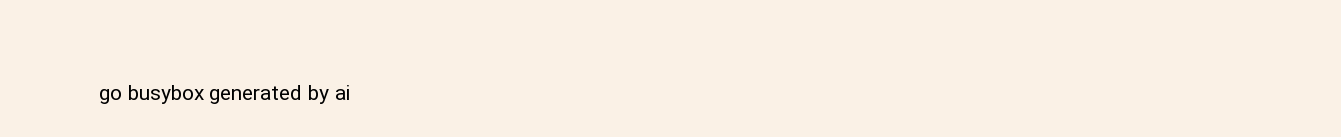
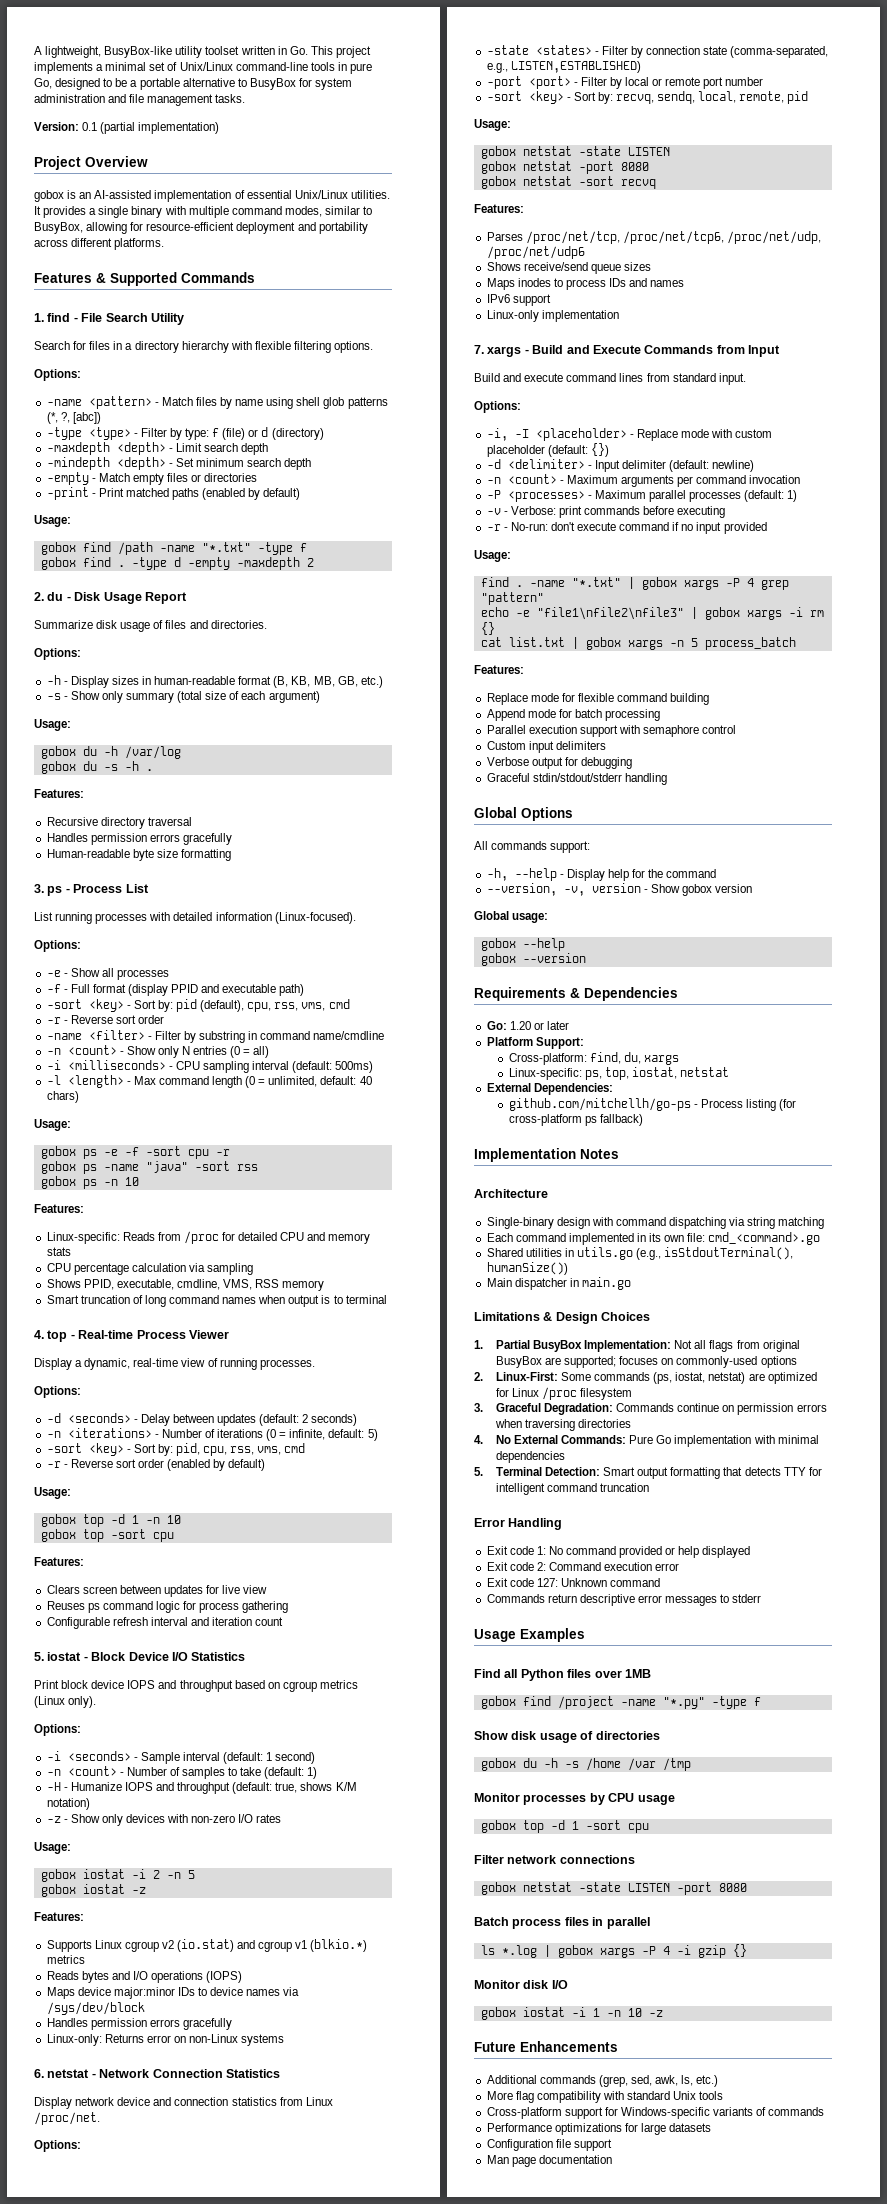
[99,85,350,104] go busybox generated by ai -> [34,46,371,58] [34,62,372,74] [34,78,353,90] [34,94,246,106] [34,122,220,134] [34,156,148,170] [34,190,390,202] [34,206,373,218] [34,222,368,234] [34,238,165,250] [34,272,255,286] [34,313,184,325] [34,341,374,353] [34,369,81,381] [46,396,388,409] [46,412,101,424] [46,427,324,440] [46,442,269,455] [46,457,312,470] [46,472,258,485] [46,487,301,500] [34,515,71,527] [40,542,307,555] [40,557,314,570] [34,592,187,604] [34,620,267,632] [34,648,81,660] [46,675,383,688] [46,691,320,703] [34,719,71,731] [40,746,181,759] [40,761,153,774] [34,789,84,798] [46,817,192,829] [46,833,232,845] [46,849,231,861] [34,884,149,896] [34,912,356,924] [34,940,81,952] [46,968,170,980] [46,984,305,996] [46,999,350,1012] [46,1015,165,1024] [46,1030,385,1043] [46,1045,270,1058] [46,1060,374,1073] [46,1075,372,1088] [46,1091,79,1103] [34,1119,71,1131] [40,1146,230,1159] [40,1161,258,1174] [40,1176,139,1189] [34,1204,84,1213] [46,1231,371,1244] [46,1247,71,1256] [46,1263,254,1275] [46,1279,325,1291] [46,1295,387,1307] [34,1330,229,1342] [34,1358,315,1370] [34,1386,81,1398] [46,1413,358,1426] [46,1428,378,1441] [46,1443,306,1456] [46,1459,266,1471] [34,1487,71,1499] [40,1514,181,1527] [40,1529,174,1542] [34,1557,84,1566] [46,1585,268,1597] [46,1601,289,1613] [46,1617,284,1629] [34,1652,246,1661] [34,1680,358,1692] [34,1696,97,1708] [34,1724,81,1736] [46,1751,316,1764] [46,1766,318,1779] [46,1782,357,1794] [46,1798,90,1810] [46,1814,282,1826] [34,1842,71,1854] [40,1869,195,1882] [40,1884,146,1897] [34,1912,84,1921] [46,1939,368,1952] [46,1955,85,1964] [46,1971,243,1983] [46,1987,300,1999] [46,2002,145,2015] [46,2018,232,2030] [46,2034,285,2046] [34,2069,280,2078] [34,2097,333,2109] [34,2112,100,2125] [34,2140,81,2152] [486,45,829,58] [486,61,641,73] [486,76,764,89] [486,91,809,104] [474,119,511,131] [480,146,670,159] [480,161,649,174] [480,176,656,189] [474,204,524,213] [486,231,821,244] [486,246,585,259] [486,262,651,274] [486,278,685,290] [486,294,551,306] [486,310,619,322] [474,345,780,357] [474,373,746,385] [474,401,521,413] [486,428,773,441] [486,443,609,457] [486,459,755,472] [486,474,801,487] [486,490,798,502] [486,506,726,518] [486,522,767,534] [474,550,511,562] [480,577,789,590] [480,592,544,605] [480,607,824,620] [480,622,495,635] [480,637,796,650] [474,665,524,674] [486,693,710,705] [486,709,661,721] [486,725,737,737] [486,741,606,753] [486,757,632,769] [486,773,667,785] [474,807,573,821] [474,841,591,853] [486,868,717,881] [486,883,753,896] [474,911,549,923] [480,938,565,951] [480,953,586,966] [474,987,678,1001] [486,1021,569,1030] [486,1037,584,1049] [508,1052,679,1065] [508,1067,729,1080] [486,1083,613,1095] [508,1098,796,1111] [508,1114,643,1126] [474,1148,619,1162] [474,1189,548,1198] [486,1217,825,1229] [486,1232,821,1245] [486,1247,794,1260] [486,1262,568,1275] [486,1277,631,1290] [474,1312,651,1324] [474,1340,800,1352] [495,1356,797,1368] [474,1372,817,1384] [495,1387,633,1400] [474,1403,827,1415] [494,1419,632,1431] [474,1435,819,1447] [495,1451,565,1463] [474,1467,822,1479] [495,1483,650,1495] [474,1518,563,1530] [486,1546,751,1558] [486,1562,680,1571] [486,1578,661,1587] [486,1594,762,1606] [474,1628,585,1642] [474,1669,651,1681] [480,1696,761,1709] [474,1731,660,1743] [480,1758,691,1771] [474,1793,675,1805] [480,1820,649,1833] [474,1855,635,1864] [480,1882,747,1895] [474,1917,650,1929] [480,1944,747,1958] [474,1980,568,1989] [480,2007,663,2020] [474,2041,618,2052] [486,2075,719,2087] [486,2091,724,2103] [486,2107,825,2119] [486,2123,712,2135] [486,2139,612,2151] [486,2155,612,2167] A lightweight, BusyBox-like utility toolset written in Go. This project implements a minimal set of Unix/Linux command-line tools in pure Go, designed to be a portable alternative to BusyBox for system administration and file management tasks. // Version: 0.1 (partial implementation) // Project Overview // gobox is an AI-assisted implementation of essential Unix/Linux utilities. It provides a single binary with multiple command modes, similar to BusyBox, allowing for resource-efficient deployment and portability across different platforms. // Features & Supported Commands // 1. find - File Search Utility // Search for files in a directory hierarchy with flexible filtering options. // Options: // -name <pattern> - Match files by name using shell glob patterns (*, ?, [abc]) // -type <type> - Filter by type: f (file) or d (directory) // -maxdepth <depth> - Limit search depth // -mindepth <depth> - Set minimum search depth // -empty - Match empty files or directories // -print - Print matched paths (enabled by default) // Usage: // gobox find /path -name "*.txt" -type f // gobox find . -type d -empty -maxdepth 2 // 2. du - Disk Usage Report // Summarize disk usage of files and directories. // Options: // -h - Display sizes in human-readable format (B, KB, MB, GB, etc.) // -s - Show only summary (total size of each argument) // Usage: // gobox du -h /var/log // gobox du -s -h . // Features: // Recursive directory traversal // Handles permission errors gracefully // Human-readable byte size formatting // 3. ps - Process List // List running processes with detailed information (Linux-focused). // Options: // -e - Show all processes // -f - Full format (display PPID and executable path) // -sort <key> - Sort by: pid (default), cpu, rss, vms, cmd // -r - Reverse sort order // -name <filter> - Filter by substring in command name/cmdline // -n <count> - Show only N entries (0 = all) // -i <milliseconds> - CPU sampling interval (default: 500ms) // -l <length> - Max command length (0 = unlimited, default: 40 chars) // Usage: // gobox ps -e -f -sort cpu -r // gobox ps -name "java" -sort rss // gobox ps -n 10 // Features: // Linux-specific: Reads from /proc for detailed CPU and memory stats // CPU percentage calculation via sampling // Shows PPID, executable, cmdline, VMS, RSS memory // Smart truncation of long command names when output is to terminal // 4. top - Real-time Process Viewer // Display a dynamic, real-time view of running processes. // Options: // -d <seconds> - Delay between updates (default: 2 seconds) // -n <iterations> - Number of iterations (0 = infinite, default: 5) // -sort <key> - Sort by: pid, cpu, rss, vms, cmd // -r - Reverse sort order (enabled by default) // Usage: // gobox top -d 1 -n 10 // gobox top -sort cpu // Features: // Clears screen between updates for live view // Reuses ps command logic for process gathering // Configurable refresh interval and iteration count // 5. iostat - Block Device I/O Statistics // Print block device IOPS and throughput based on cgroup metrics (Linux only). // Options: // -i <seconds> - Sample interval (default: 1 second) // -n <count> - Number of samples to take (default: 1) // -H - Humanize IOPS and throughput (default: true, shows K/M notation) // -z - Show only devices with non-zero I/O rates // Usage: // gobox iostat -i 2 -n 5 // gobox iostat -z // Features: // Supports Linux cgroup v2 (io.stat) and cgroup v1 (blkio.*) metrics // Reads bytes and I/O operations (IOPS) // Maps device major:minor IDs to device names via /sys/dev/block // Handles permission errors gracefully // Linux-only: Returns error on non-Linux systems // 6. netstat - Network Connection Statistics // Display network device and connection statistics from Linux /proc/net. // Options: // -state <states> - Filter by connection state (comma-separated, e.g., LISTEN,ESTABLISHED) // -port <port> - Filter by local or remote port number // -sort <key> - Sort by: recvq, sendq, local, remote, pid // Usage: // gobox netstat -state LISTEN // gobox netstat -port 8080 // gobox netstat -sort recvq // Features: // Parses /proc/net/tcp, /proc/net/tcp6, /proc/net/udp, /proc/net/udp6 // Shows receive/send queue sizes // Maps inodes to process IDs and names // IPv6 support // Linux-only implementation // 7. xargs - Build and Execute Commands from Input // Build and execute command lines from standard input. // Options: // -i, -I <placeholder> - Replace mode with custom placeholder (default: {}) // -d <delimiter> - Input delimiter (default: newline) // -n <count> - Maximum arguments per command invocation // -P <processes> - Maximum parallel processes (default: 1) // -v - Verbose: print commands before executing // -r - No-run: don't execute command if no input provided // Usage: // find . -name "*.txt" | gobox xargs -P 4 grep "pattern" // echo -e "file1\nfile2\nfile3" | gobox xargs -i rm {} // cat list.txt | gobox xargs -n 5 process_batch // Features: // Replace mode for flexible command building // Append mode for batch processing // Parallel execution support with semaphore control // Custom input delimiters // Verbose output for debugging // Graceful stdin/stdout/stderr handling // Global Options // All commands support: // -h, --help - Display help for the command // --version, -v, version - Show gobox version // Global usage: // gobox --help // gobox --version // Requirements & Dependencies // Go: 1.20 or later // Platform Support: // Cross-platform: find, du, xargs // Linux-specific: ps, top, iostat, netstat // External Dependencies: // github.com/mitchellh/go-ps - Process listing (for cross-platform ps fallback) // Implementation Notes // Architecture // Single-binary design with command dispatching via string matching // Each command implemented in its own file: cmd_<command>.go // Shared utilities in utils.go (e.g., isStdoutTerminal(), humanSize()) // Main dispatcher in main.go // Limitations & Design Choices // 1. Partial BusyBox Implementation: Not all flags from original BusyBox are supported; focuses on commonly-used options // 2. Linux-First: Some commands (ps, iostat, netstat) are optimized for Linux /proc filesystem // 3. Graceful Degradation: Commands continue on permission errors when traversing directories // 4. No External Commands: Pure Go implementation with minimal dependencies // 5. Terminal Detection: Smart output formatting that detects TTY for intelligent command truncation // Error Handling // Exit code 1: No command provided or help displayed // Exit code 2: Command execution error // Exit code 127: Unknown command // Commands return descriptive error messages to stderr // Usage Examples // Find all Python files over 1MB // gobox find /project -name "*.py" -type f // Show disk usage of directories // gobox du -h -s /home /var /tmp // Monitor processes by CPU usage // gobox top -d 1 -sort cpu // Filter network connections // gobox netstat -state LISTEN -port 8080 // Batch process files in parallel // ls *.log | gobox xargs -P 4 -i gzip {} // Monitor disk I/O // gobox iostat -i 1 -n 10 -z // Future Enhancements // Additional commands (grep, sed, awk, ls, etc.) // More flag compatibility with standard Unix tools // Cross-platform support for Windows-specific variants of commands // Performance optimizations for large datasets // Configuration file support // Man page documentation

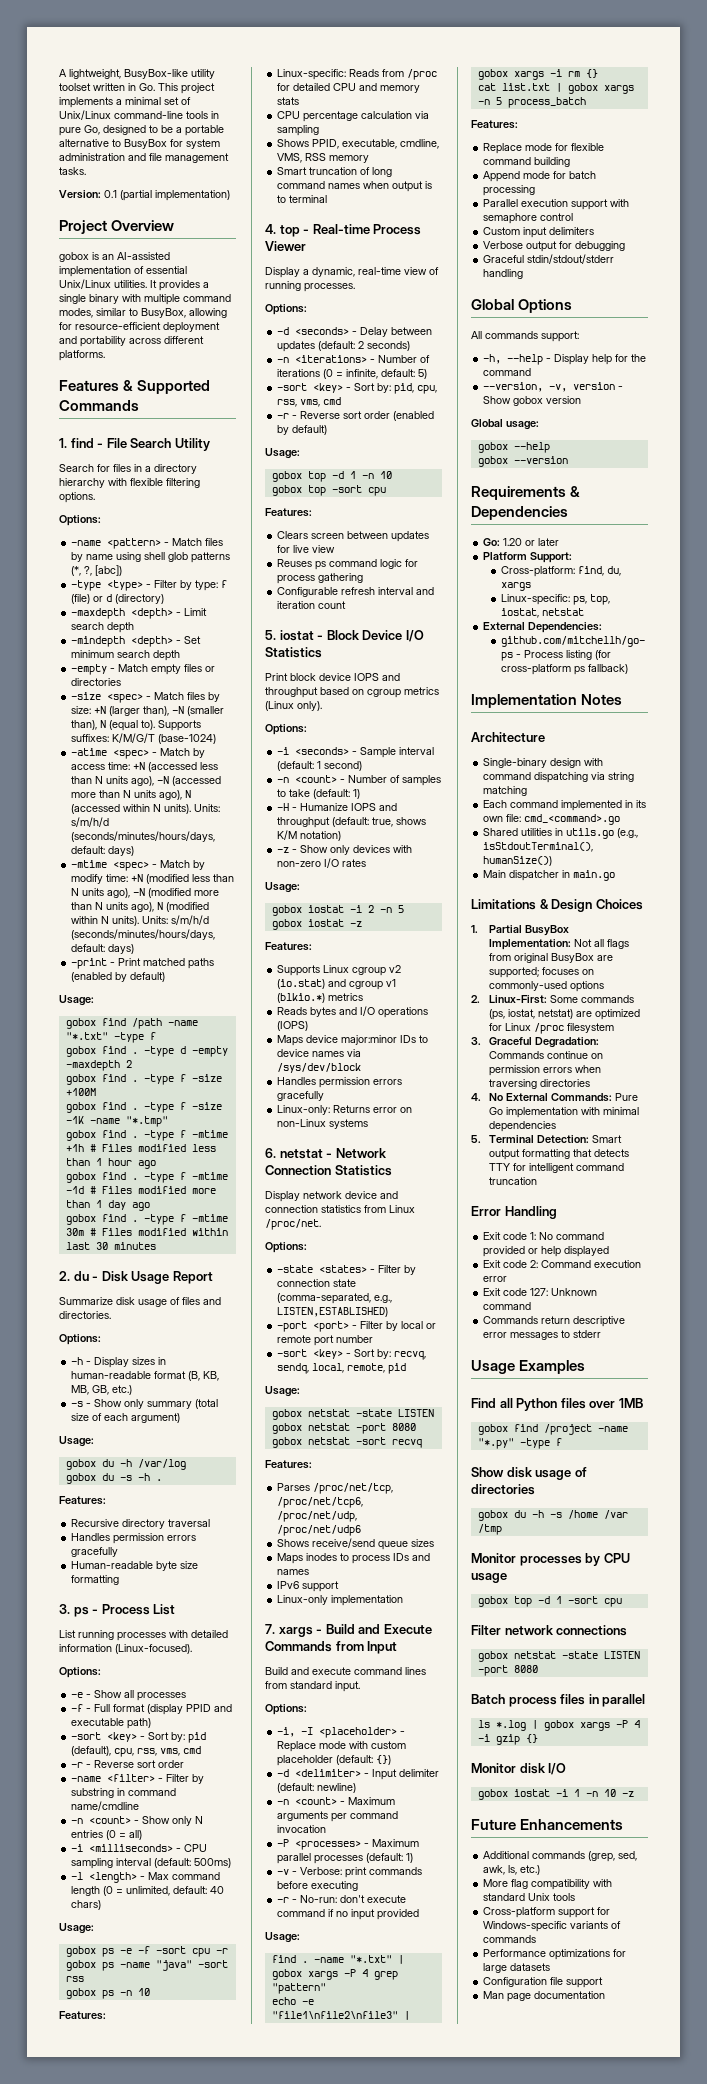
(258, 477) none -> [71,692,221,703] [71,706,225,716] [71,720,202,731] [71,733,217,744] [71,748,206,759] [71,762,219,772] [71,776,222,786] [71,790,192,800] [71,804,221,814] [71,817,110,827] [71,831,216,842] [71,846,135,856] [71,860,206,871] [71,874,235,884] [71,888,220,898] [71,902,210,912] [71,915,210,926] [71,929,216,940] [71,944,135,954] // -size <spec> - Match files by size: +N (larger than), -N (smaller than), N (equal to). Supports suffixes: K/M/G/T (base-1024) // -atime <spec> - Match by access time: +N (accessed less than N units ago), -N (accessed more than N units ago), N (accessed within N units). Units: s/m/h/d (seconds/minutes/hours/days, default: days) // -mtime <spec> - Match by modify time: +N (modified less than N units ago), -N (modified more than N units ago), N (modified within N units). Units: s/m/h/d (seconds/minutes/hours/days, default: days)
(314, 562) none -> [65,1074,222,1085] [65,1088,96,1096] [65,1102,222,1113] [65,1116,168,1127] [65,1130,228,1141] [65,1144,216,1152] [65,1158,156,1169] [65,1172,228,1183] [65,1186,216,1194] [65,1200,150,1211] [65,1214,228,1225] [65,1228,228,1236] [65,1242,156,1250] // gobox find . -type f -size +100M // gobox find . -type f -size -1K -name "*.tmp" // gobox find . -type f -mtime +1h # Files modified less than 1 hour ago // gobox find . -type f -mtime -1d # Files modified more than 1 day ago // gobox find . -type f -mtime 30m # Files modified within last 30 minutes

